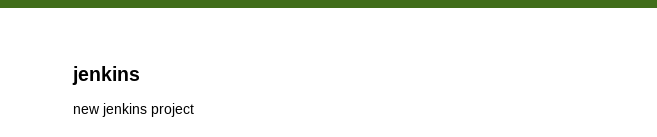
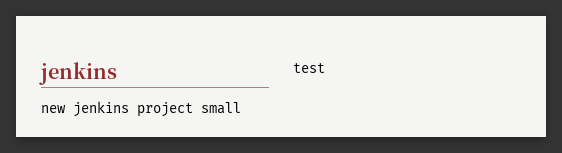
(194, 110) none -> [201,102,241,114] [293,63,325,73] small test

